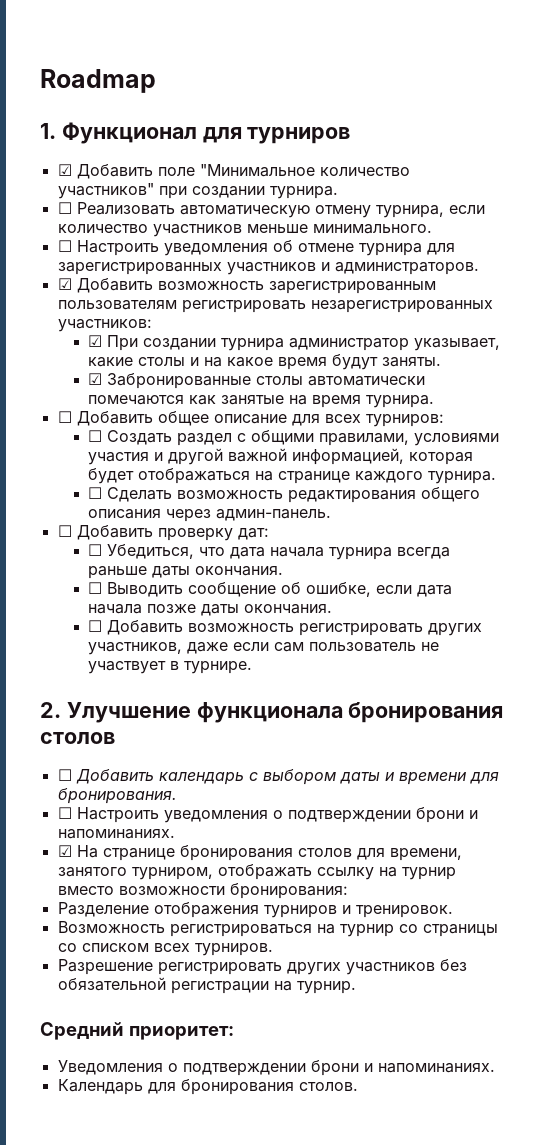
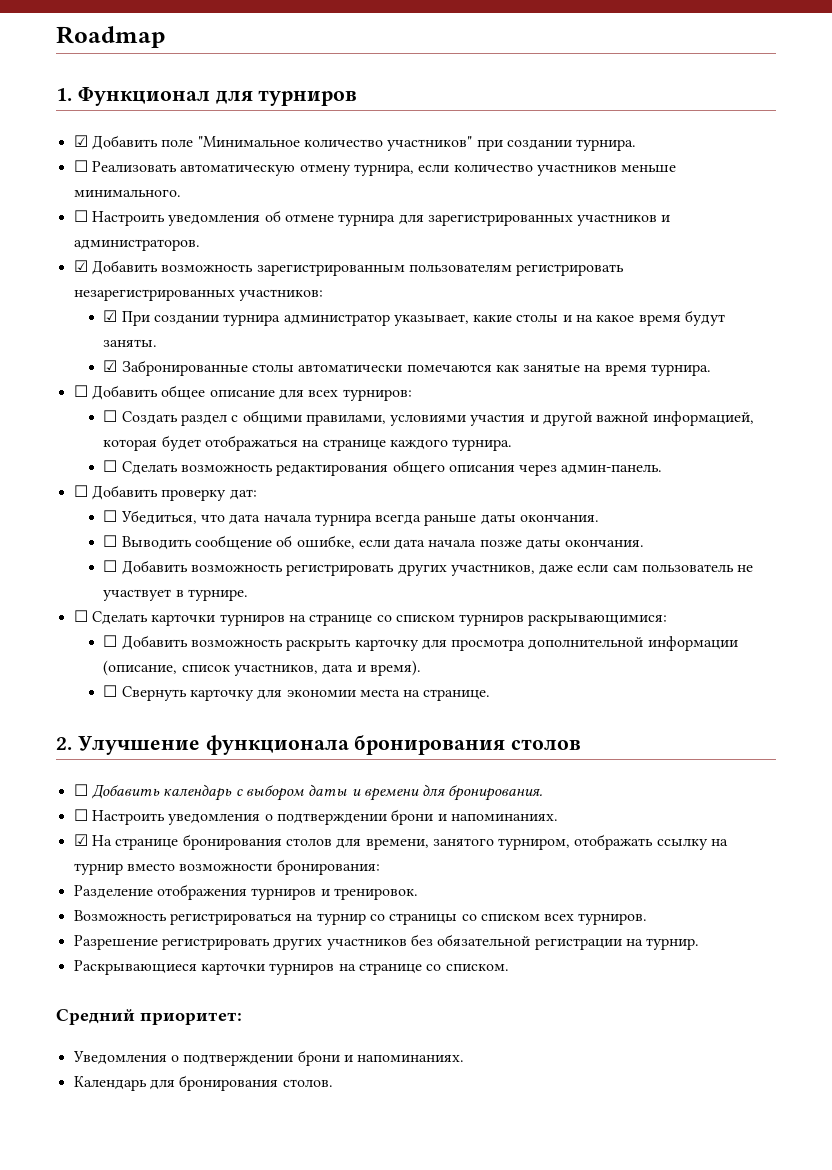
(253, 667) none -> [73,610,668,626] [103,635,738,651] [103,660,421,676] [103,685,491,701] // ☐ Сделать карточки турниров на странице со списком турниров раскрывающимися: // ☐ Добавить возможность раскрыть карточку для просмотра дополнительной информации (описание, список участников, дата и время). // ☐ Свернуть карточку для экономии места на странице.
(356, 987) none -> [73,960,509,975] // Раскрывающиеся карточки турниров на странице со списком.

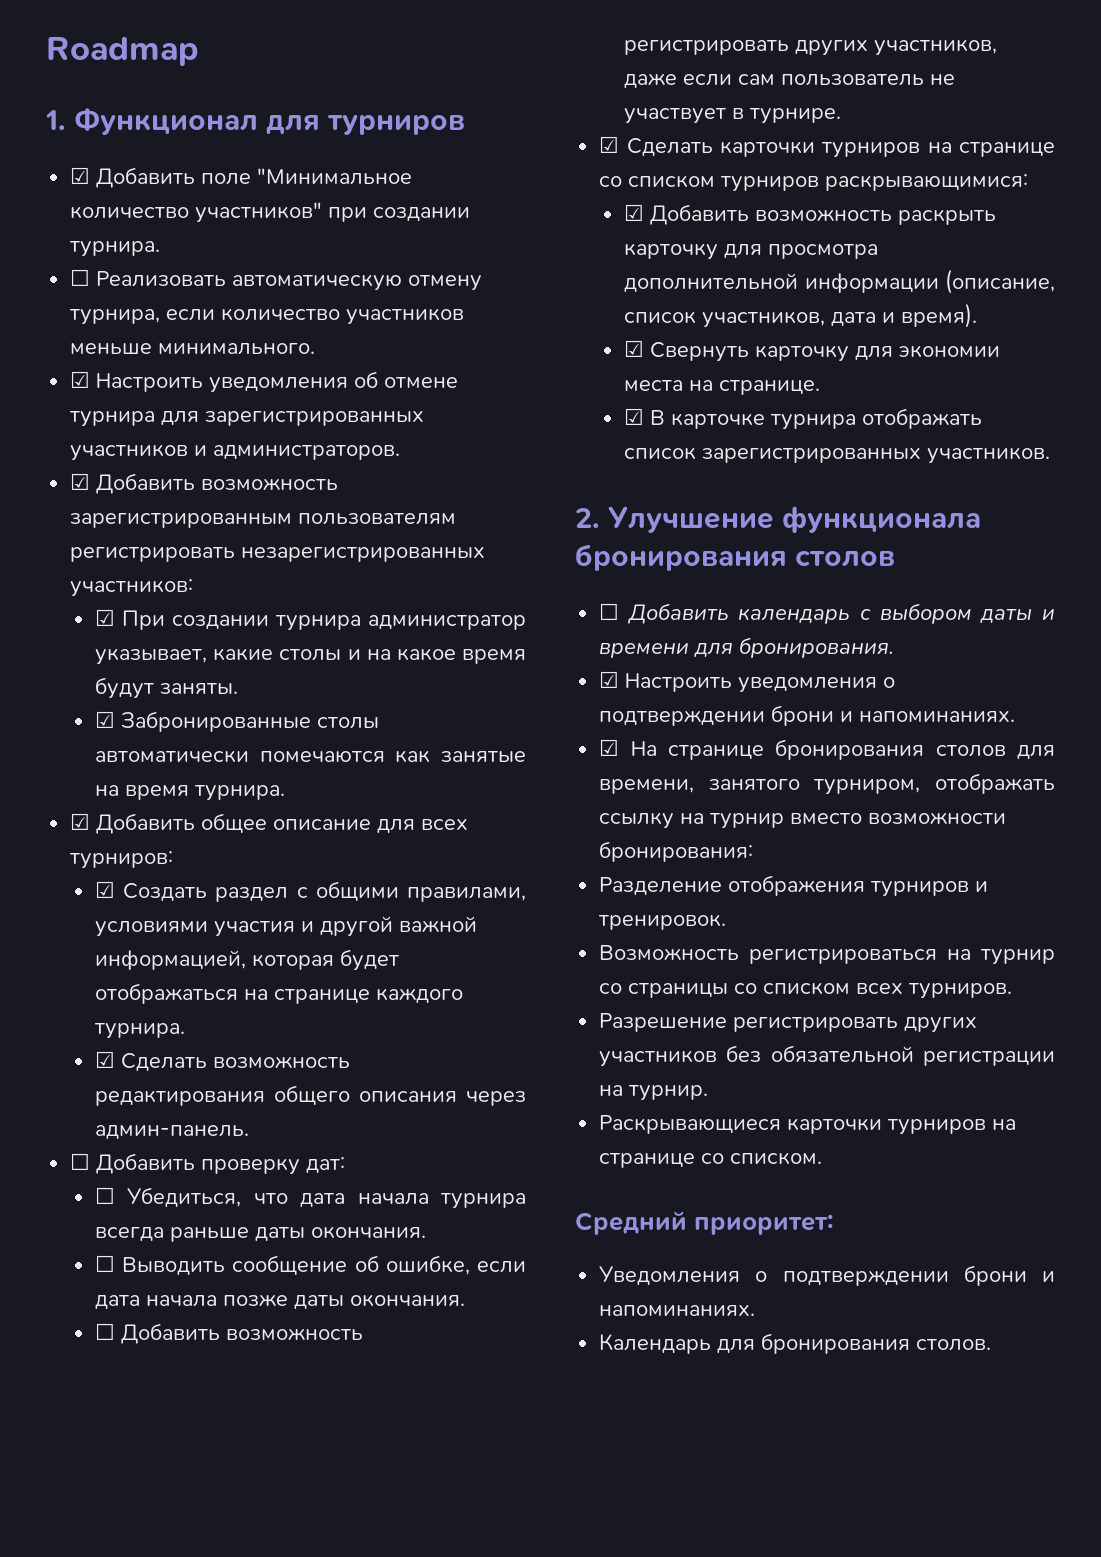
[73,210,88,222] ☐ -> [70,371,91,388] ☑
[73,385,88,397] ☐ -> [70,813,91,830] ☑
[103,410,118,422] ☐ -> [95,881,116,898] ☑
[103,460,118,472] ☐ -> [95,1051,116,1068] ☑
[73,610,88,622] ☐ -> [599,136,620,153] ☑
[103,635,118,647] ☐ -> [624,204,645,221] ☑
[103,685,118,697] ☐ -> [624,340,645,357] ☑
(491, 695) none -> [624,408,983,430] [624,447,1051,464] // ☑ В карточке турнира отображать список зарегистрированных участников.
[73,809,88,821] ☐ -> [599,671,620,688] ☑

